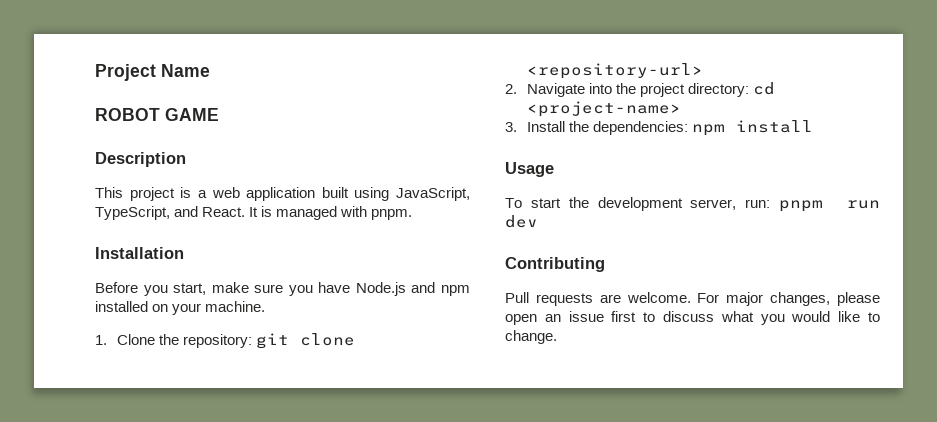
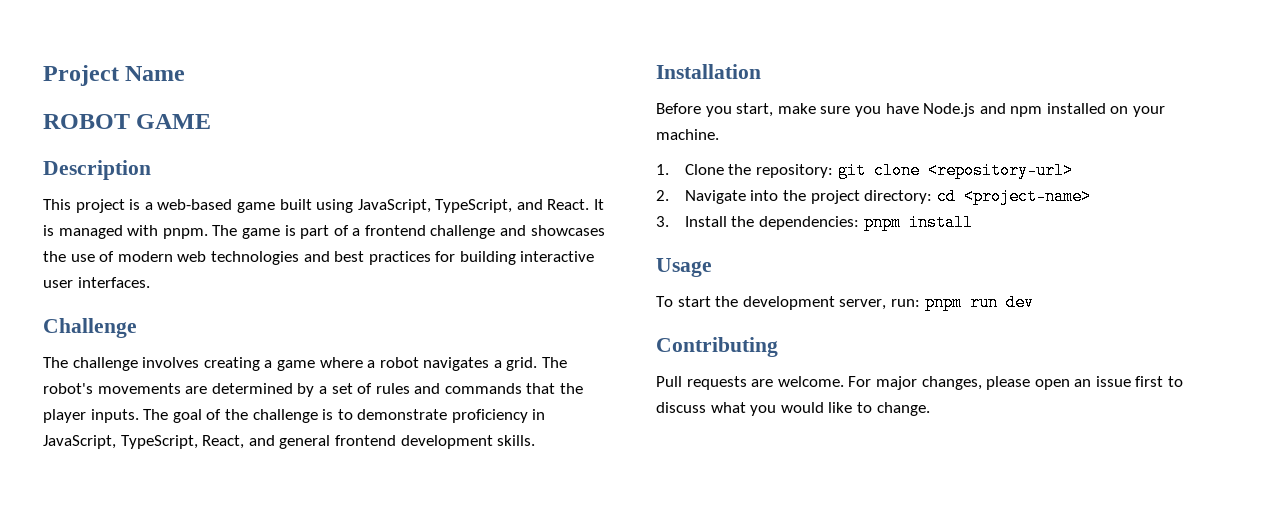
[211,187,316,201] web application -> [157,199,275,213] web-based game
(413, 214) none -> [212,225,605,239] [43,251,595,265] [43,277,150,288] [43,318,137,338] [43,357,568,371] [43,383,584,397] [43,409,546,423] [43,435,536,449] The game is part of a frontend challenge and showcases the use of modern web technologies and best practices for building interactive user interfaces. // Challenge // The challenge involves creating a game where a robot navigates a grid. The robot's movements are determined by a set of rules and commands that the player inputs. The goal of the challenge is to demonstrate proficiency in JavaScript, TypeScript, React, and general frontend development skills.
[691,124,725,136] npm -> [863,214,901,231] pnpm

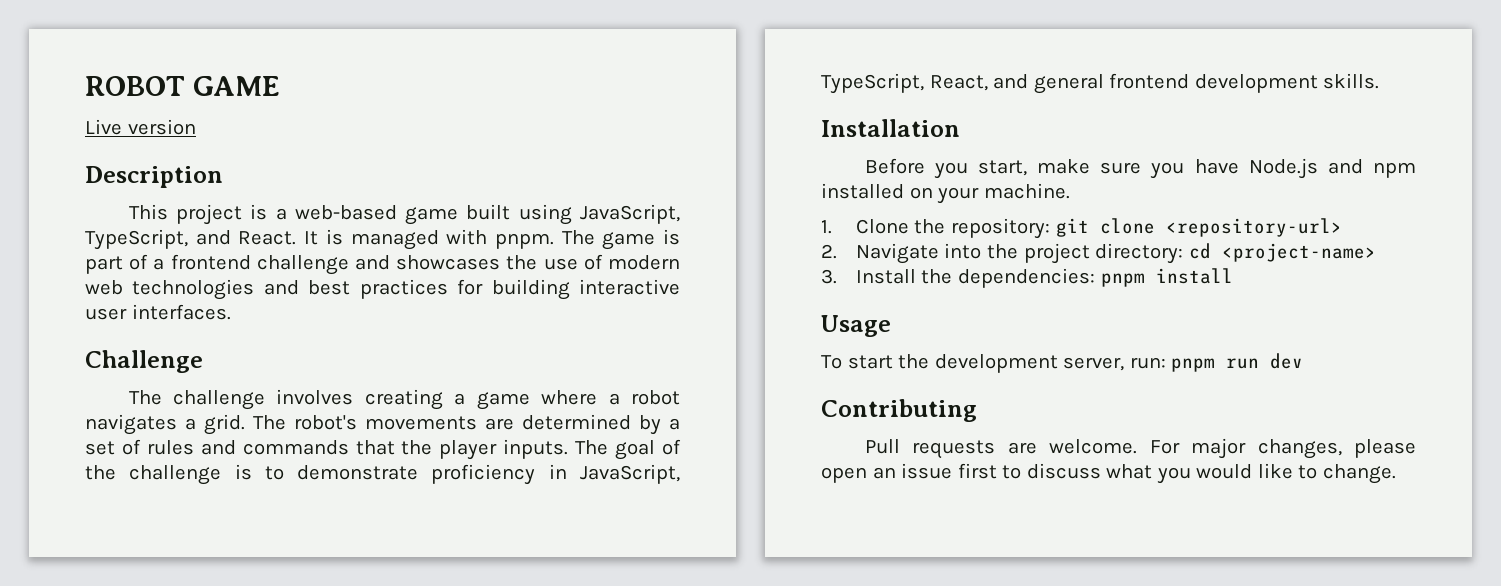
[43,65,186,86] Project Name // -> (85, 86) none
(212, 121) none -> [85,119,196,135] // Live version

